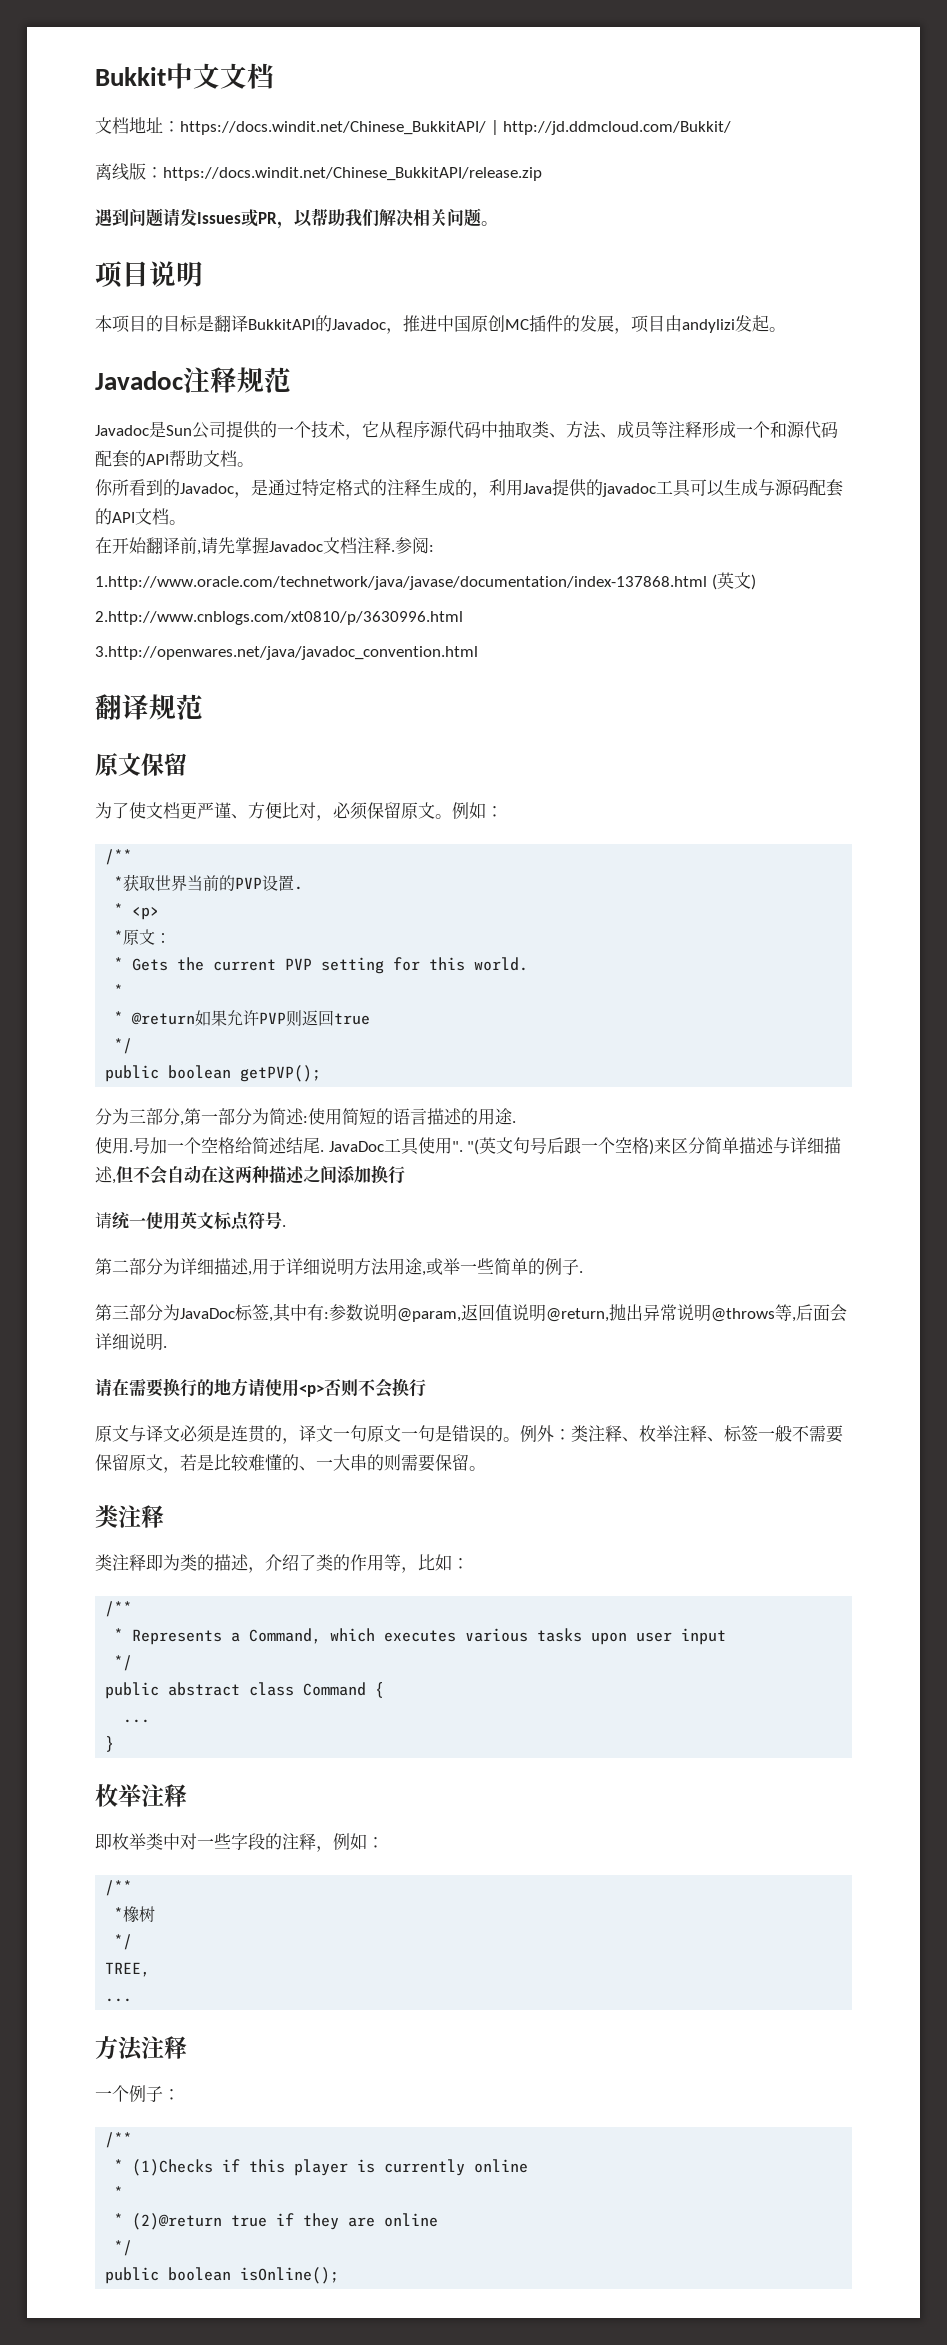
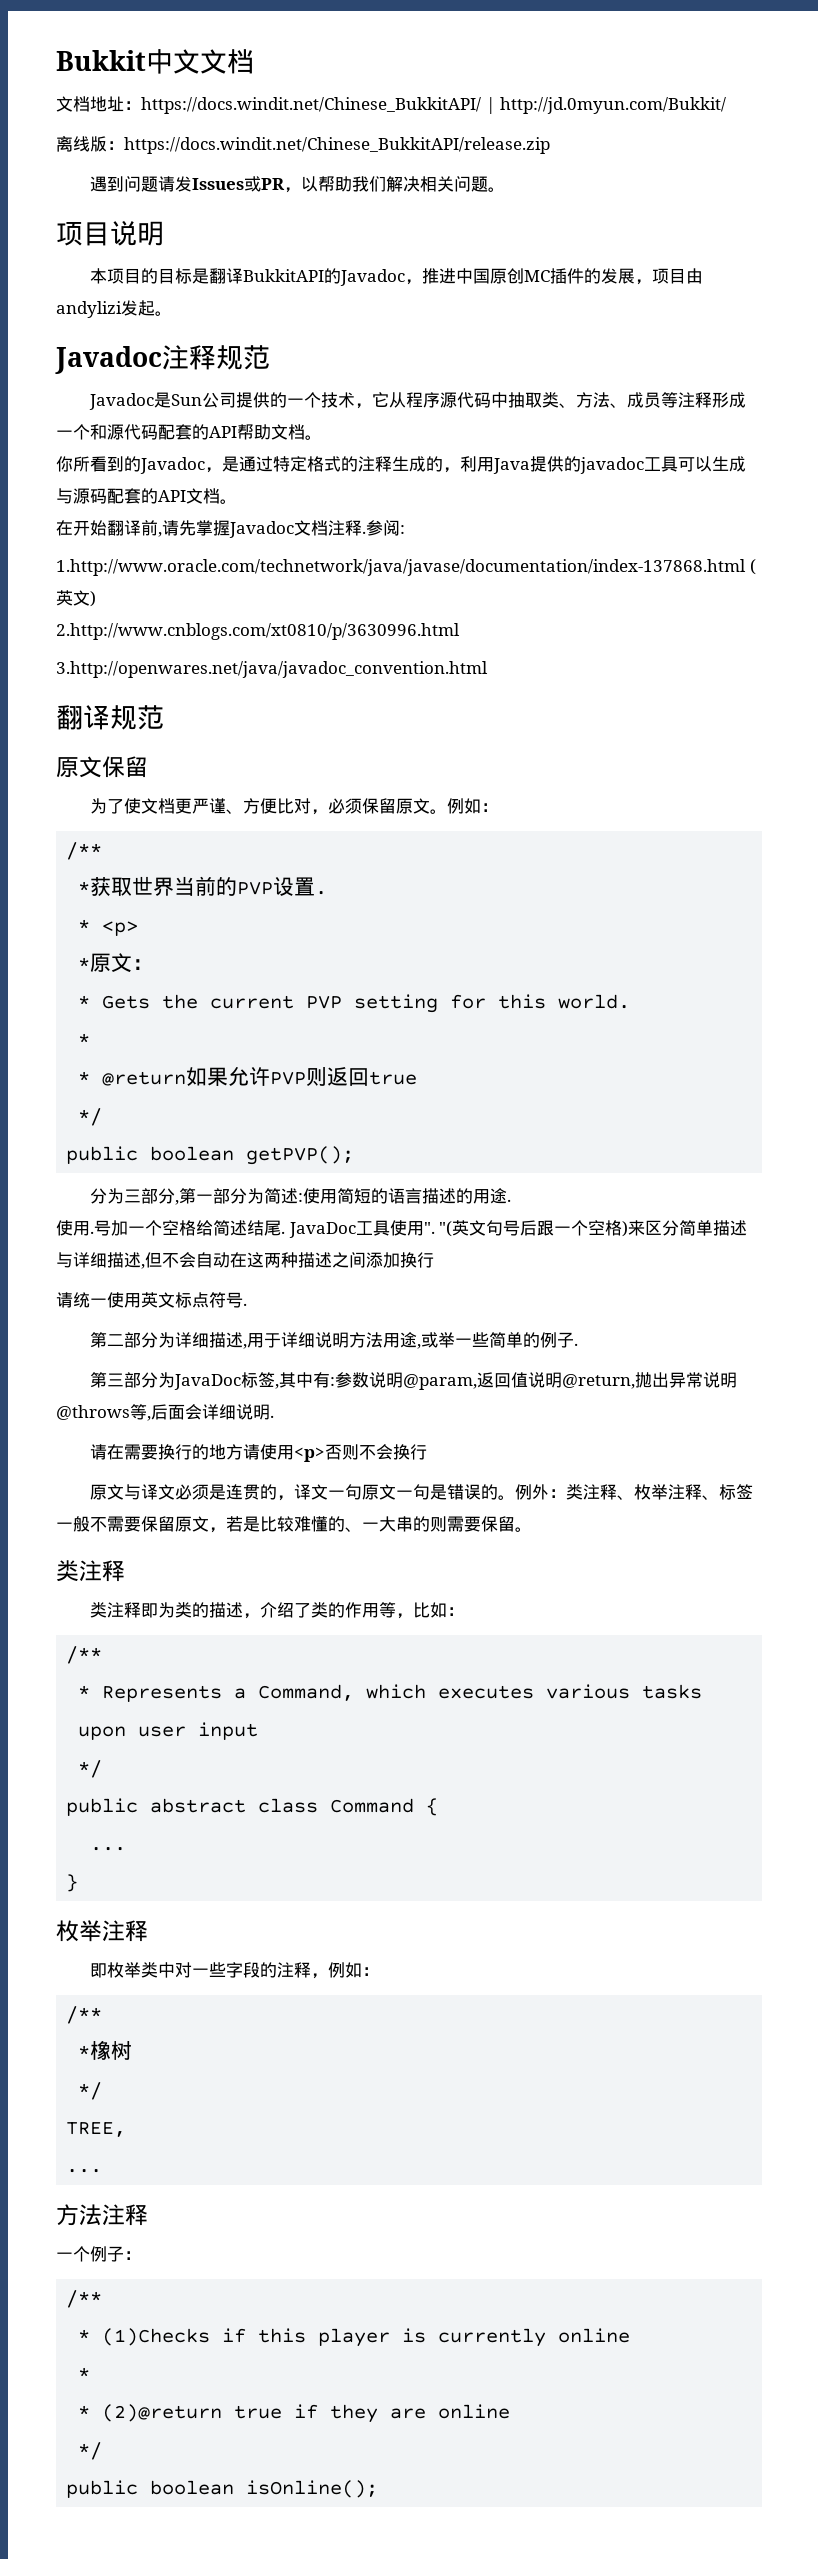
[503,121,732,135] http://jd.ddmcloud.com/Bukkit/ -> [500,97,727,114] http://jd.0myun.com/Bukkit/

